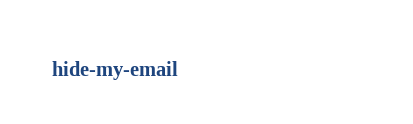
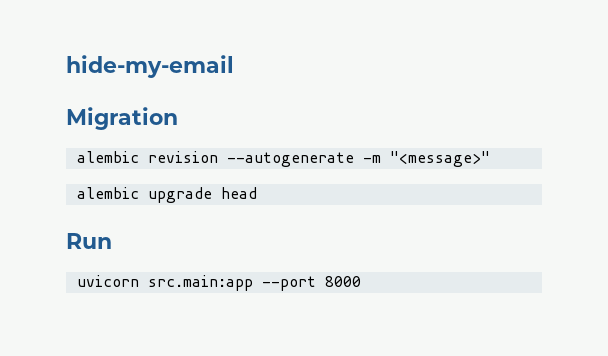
(178, 70) none -> [66,107,178,130] [76,151,490,167] [76,187,257,203] [66,233,112,249] [76,275,361,291] // Migration // alembic revision --autogenerate -m "<message>" // alembic upgrade head // Run // uvicorn src.main:app --port 8000

